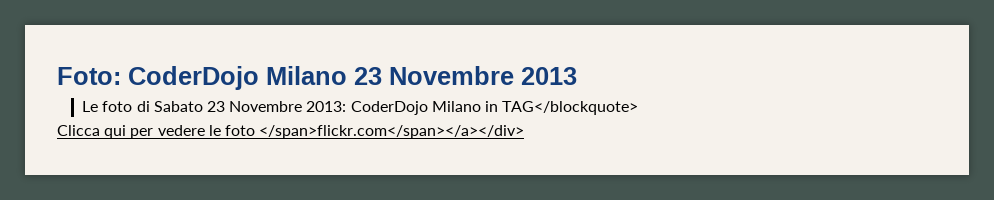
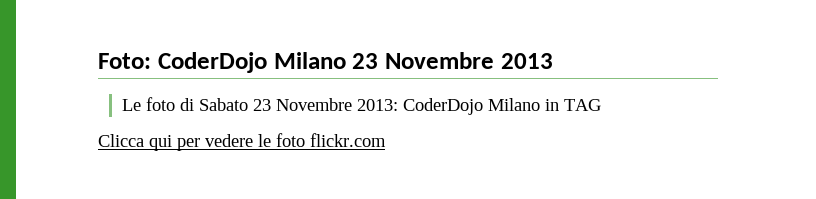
[502,101,639,115] TAG</blockquote> -> [564,99,602,111] TAG
[259,125,525,139] </span>flickr.com</span></a></div> -> [310,133,386,147] flickr.com

